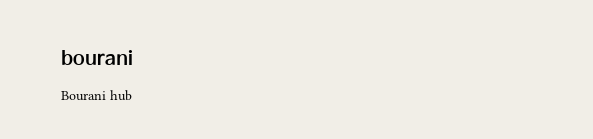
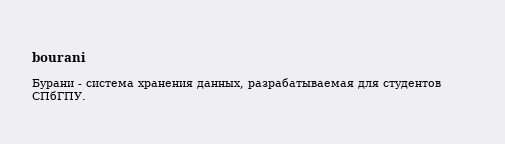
[61,90,132,101] Bourani hub -> [32,78,441,89] [32,91,86,100] Бурани - система хранения данных, разрабатываемая для студентов СПбГПУ.

